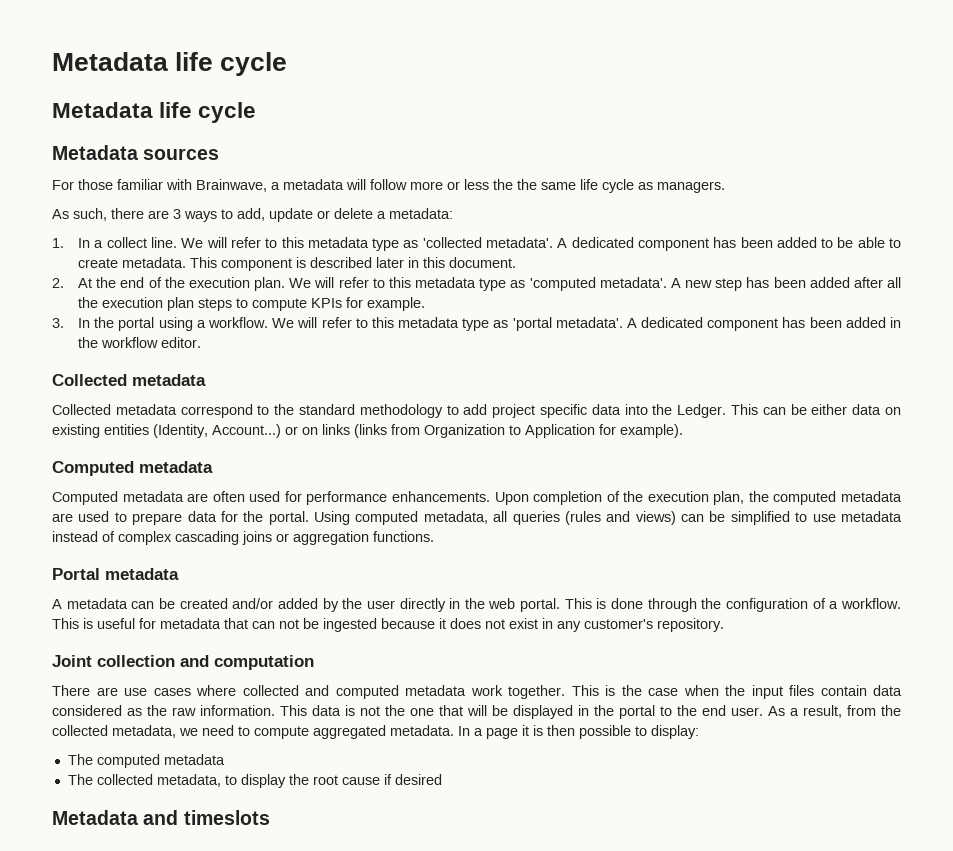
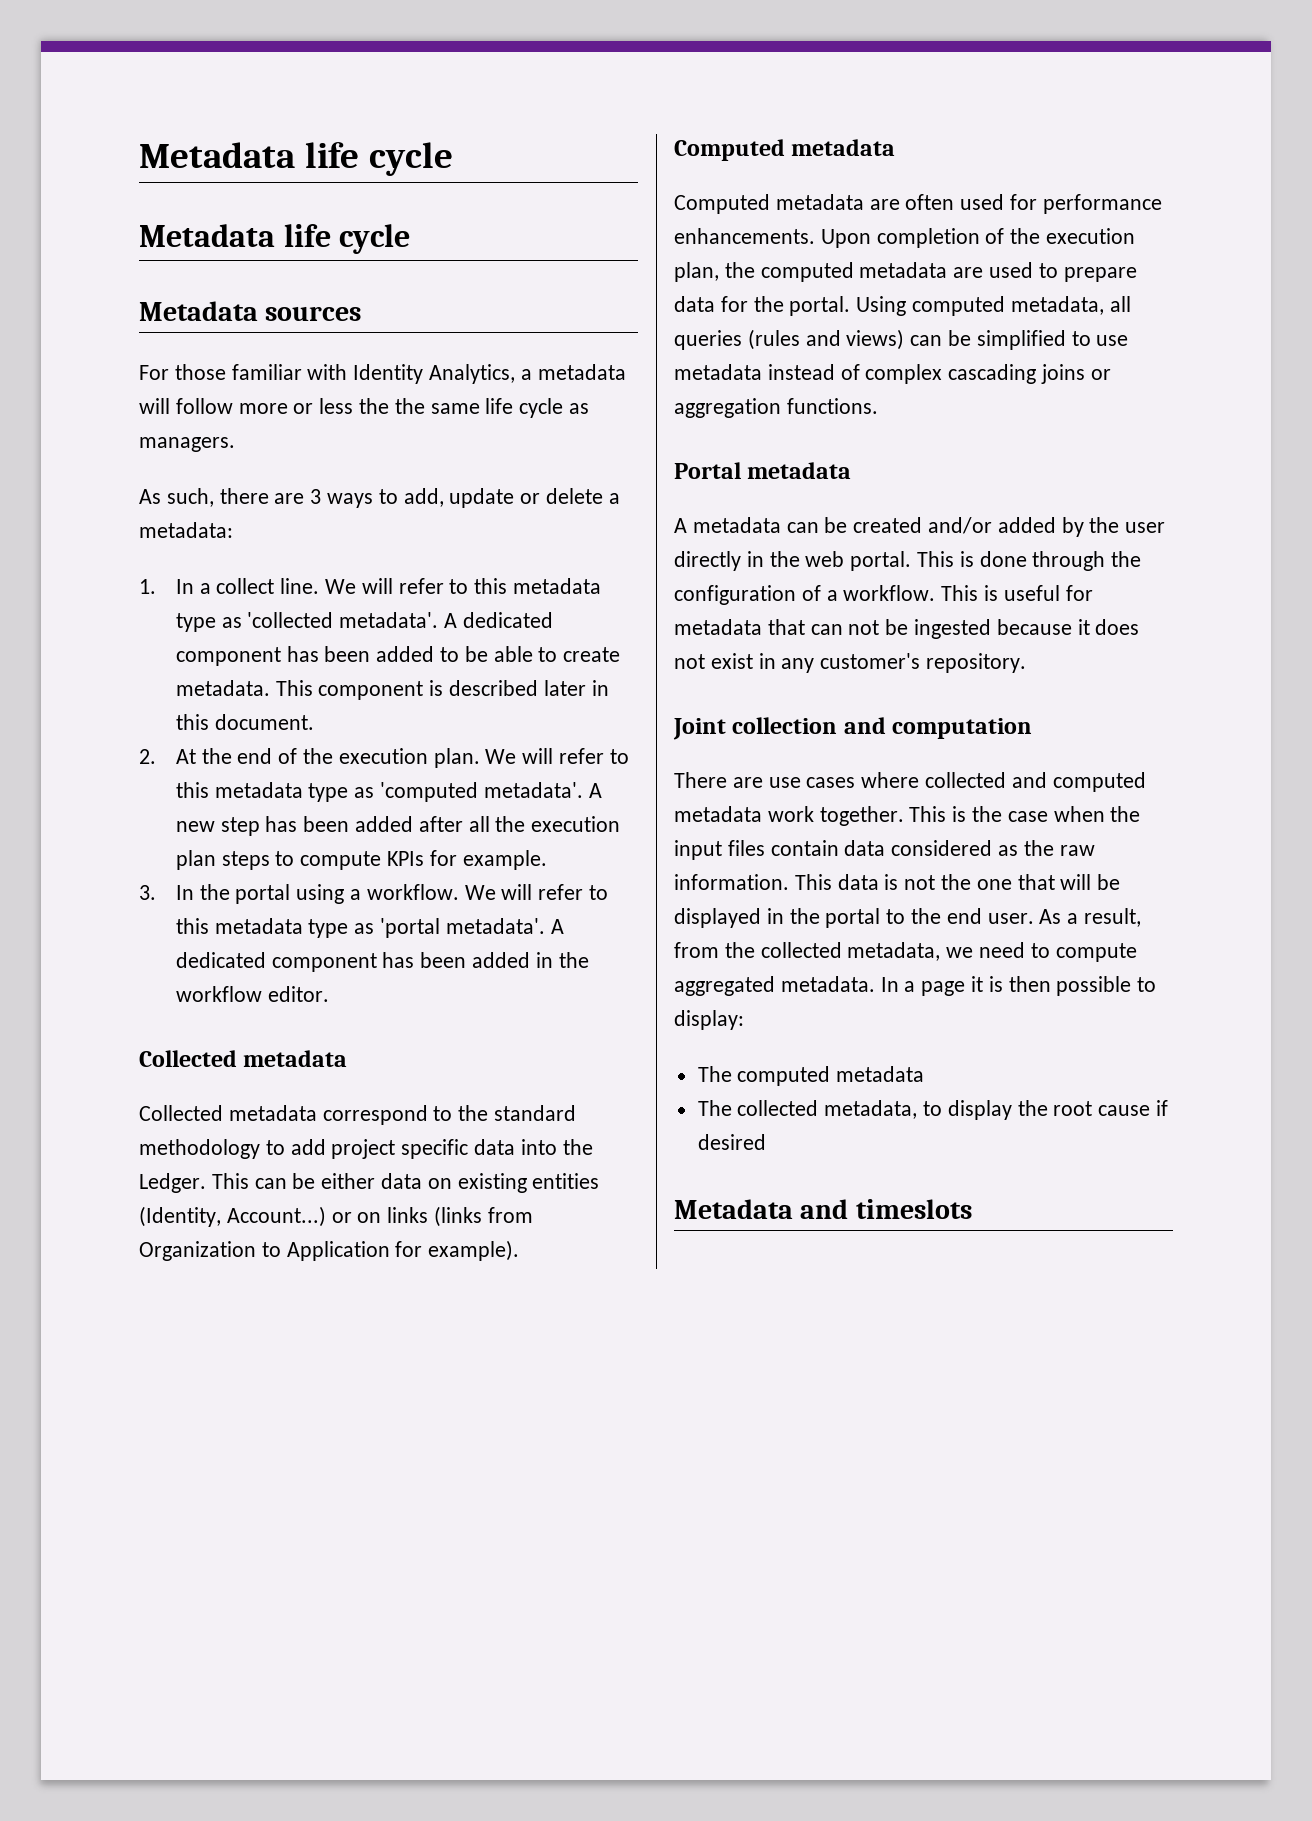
[196,179,267,192] Brainwave, -> [353,364,516,384] Identity Analytics,

